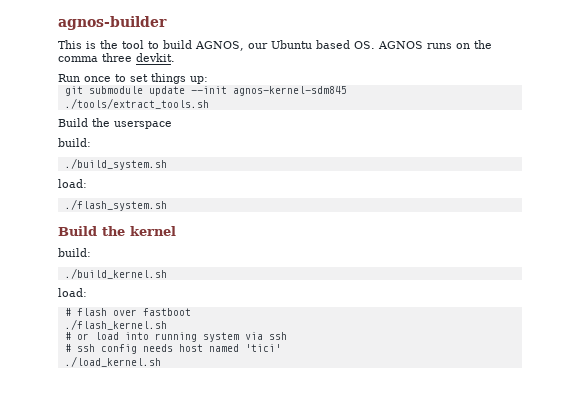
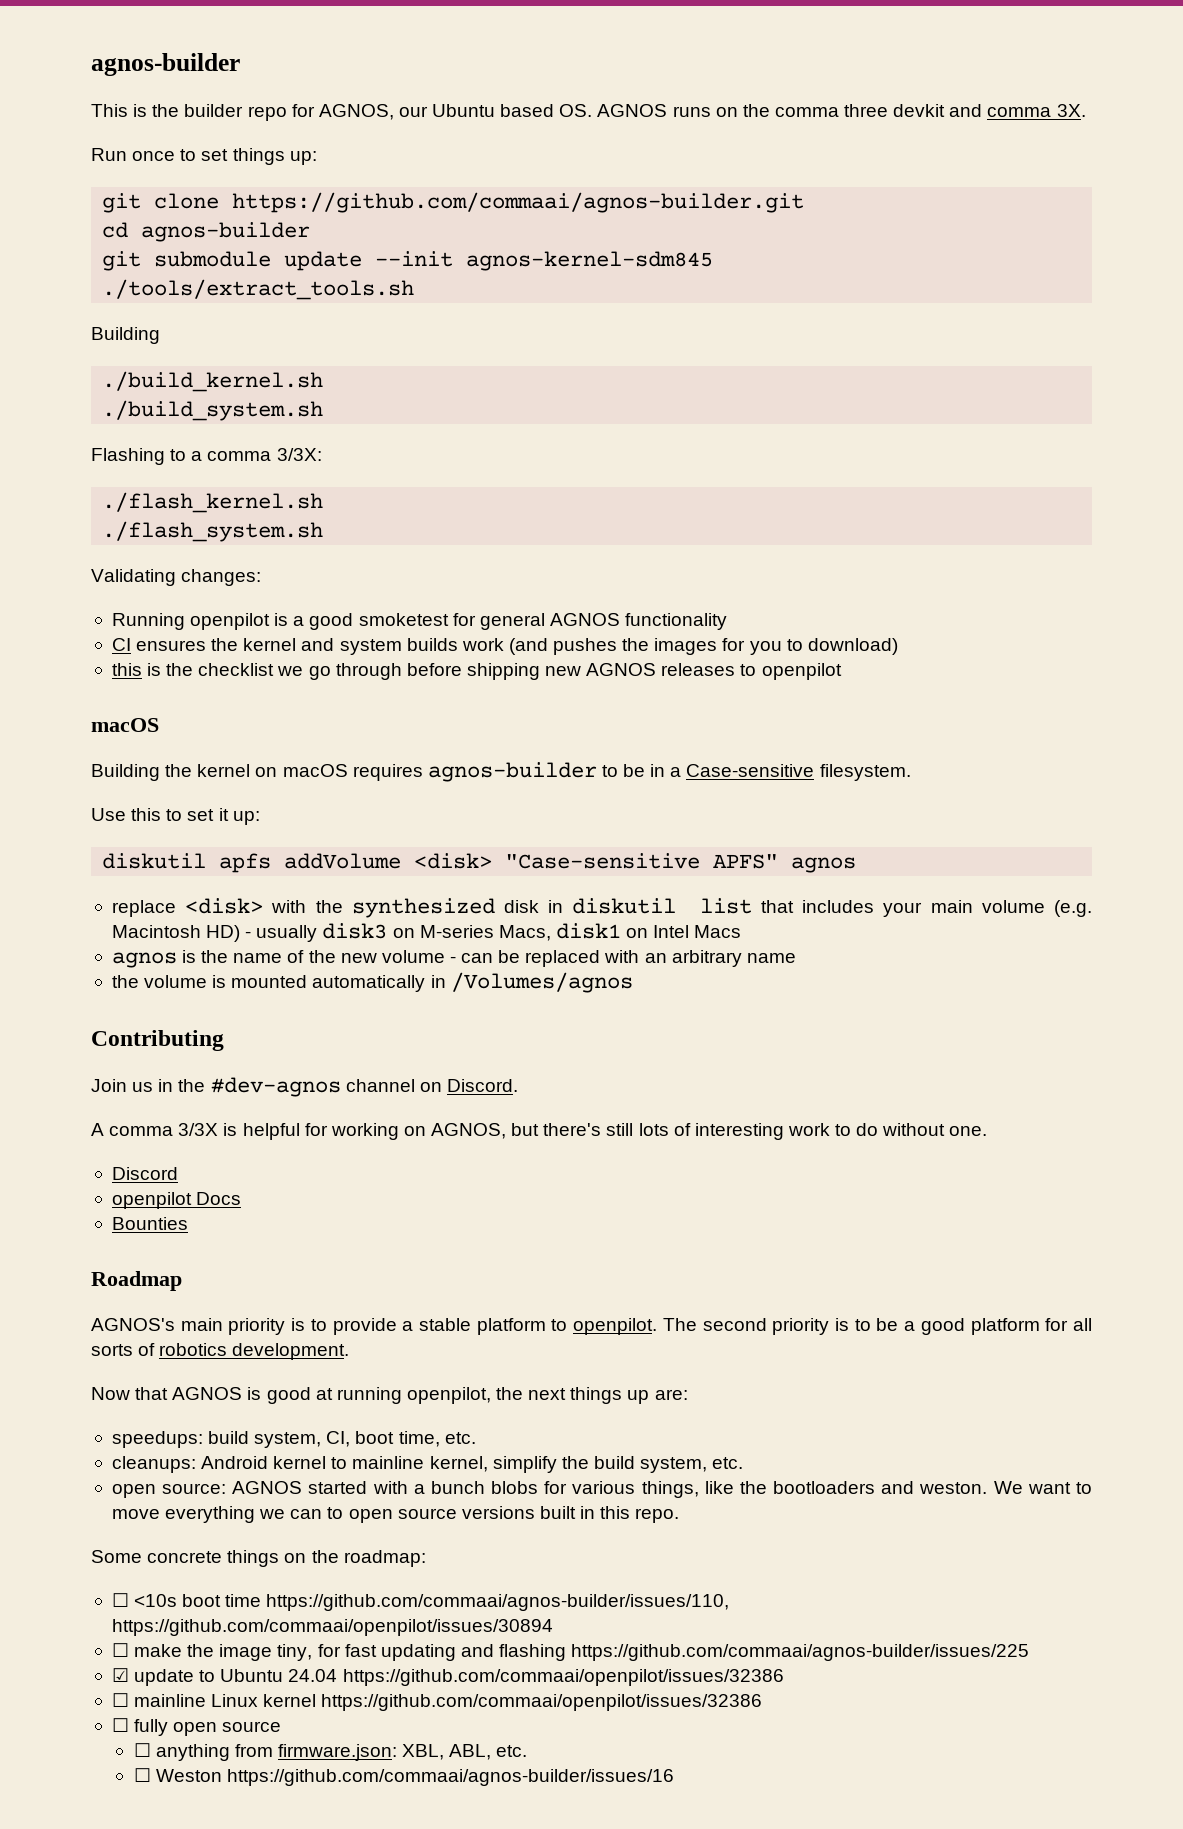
[122,40,192,49] tool to build -> [184,104,315,121] builder repo for
[136,53,175,62] devkit. -> [893,104,1086,117] devkit and comma 3X.
(208, 80) none -> [102,192,805,213] [102,222,311,242] // git clone https://github.com/commaai/agnos-builder.git // cd agnos-builder
[58,118,172,129] [58,138,91,147] [64,158,167,170] [58,179,87,188] [64,199,167,211] [58,226,176,236] [58,248,91,257] [64,268,167,279] [58,288,87,297] [64,308,191,316] [64,319,167,330] [64,332,287,342] [64,344,281,354] [64,356,161,367] Build the userspace // build: // ./build_system.sh // load: // ./flash_system.sh // Build the kernel // build: // ./build_kernel.sh // load: // # flash over fastboot // ./flash_kernel.sh // # or load into running system via ssh // # ssh config needs host named 'tici' // ./load_kernel.sh -> [91,327,160,344] [102,371,324,392] [102,400,324,421] [91,448,322,465] [102,492,324,513] [102,521,324,542] [91,569,262,586] [111,613,728,630] [111,638,898,655] [111,663,842,680] [91,718,159,732] [91,762,911,782] [91,808,260,825] [102,853,857,873] [111,898,1092,918] [111,923,742,942] [111,950,796,968] [111,972,633,993] [91,1030,224,1051] [91,1077,518,1097] [91,1123,988,1140] [111,1167,178,1180] [111,1192,242,1209] [111,1217,188,1230] [91,1271,182,1291] [91,1318,1092,1335] [91,1343,350,1360] [91,1387,688,1404] [111,1431,476,1448] [111,1456,744,1473] [111,1481,1092,1498] [111,1506,680,1523] [91,1550,426,1567] [111,1593,730,1611] [111,1619,553,1636] [111,1643,1030,1661] [111,1668,784,1686] [111,1693,763,1711] [111,1718,282,1736] [133,1743,528,1761] [133,1768,674,1786] Building // ./build_kernel.sh // ./build_system.sh // Flashing to a comma 3/3X: // ./flash_kernel.sh // ./flash_system.sh // Validating changes: // Running openpilot is a good smoketest for general AGNOS functionality // CI ensures the kernel and system builds work (and pushes the images for you to download) // this is the checklist we go through before shipping new AGNOS releases to openpilot // macOS // Building the kernel on macOS requires agnos-builder to be in a Case-sensitive filesystem. // Use this to set it up: // diskutil apfs addVolume <disk> "Case-sensitive APFS" agnos // replace <disk> with the synthesized disk in diskutil list that includes your main volume (e.g. Macintosh HD) - usually disk3 on M-series Macs, disk1 on Intel Macs // agnos is the name of the new volume - can be replaced with an arbitrary name // the volume is mounted automatically in /Volumes/agnos // Contributing // Join us in the #dev-agnos channel on Discord. // A comma 3/3X is helpful for working on AGNOS, but there's still lots of interesting work to do without one. // Discord // openpilot Docs // Bounties // Roadmap // AGNOS's main priority is to provide a stable platform to openpilot. The second priority is to be a good platform for all sorts of robotics development. // Now that AGNOS is good at running openpilot, the next things up are: // speedups: build system, CI, boot time, etc. // cleanups: Android kernel to mainline kernel, simplify the build system, etc. // open source: AGNOS started with a bunch blobs for various things, like the bootloaders and weston. We want to move everything we can to open source versions built in this repo. // Some concrete things on the roadmap: // ☐ <10s boot time https://github.com/commaai/agnos-builder/issues/110, https://github.com/commaai/openpilot/issues/30894 // ☐ make the image tiny, for fast updating and flashing https://github.com/commaai/agnos-builder/issues/225 // ☑ update to Ubuntu 24.04 https://github.com/commaai/openpilot/issues/32386 // ☐ mainline Linux kernel https://github.com/commaai/openpilot/issues/32386 // ☐ fully open source // ☐ anything from firmware.json: XBL, ABL, etc. // ☐ Weston https://github.com/commaai/agnos-builder/issues/16

